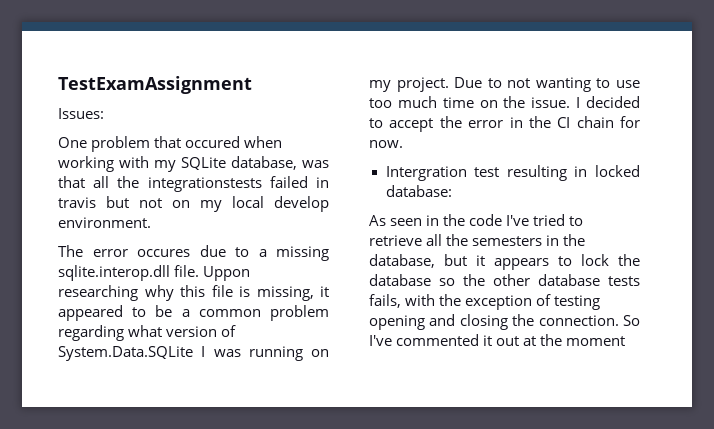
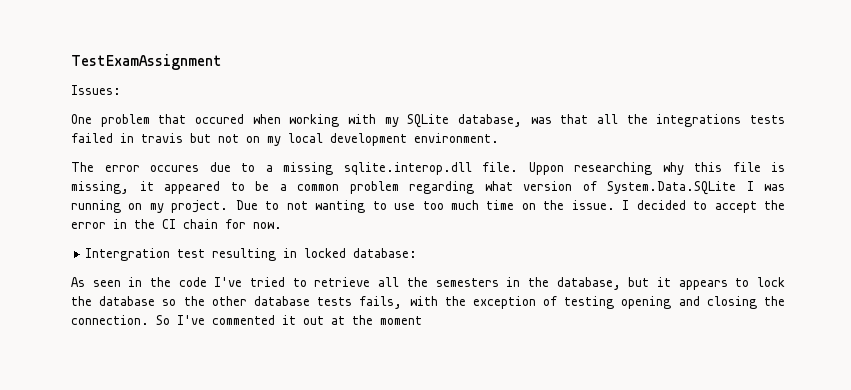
[147,177,262,192] integrationstests -> [656,114,785,127] integrations tests
[274,196,329,212] develop -> [330,133,407,146] development

